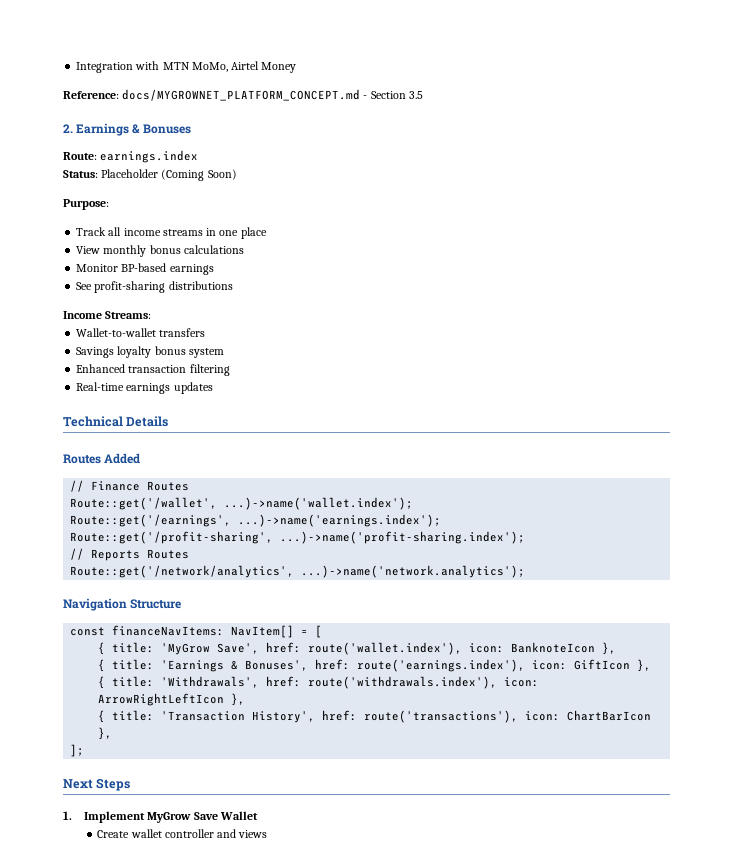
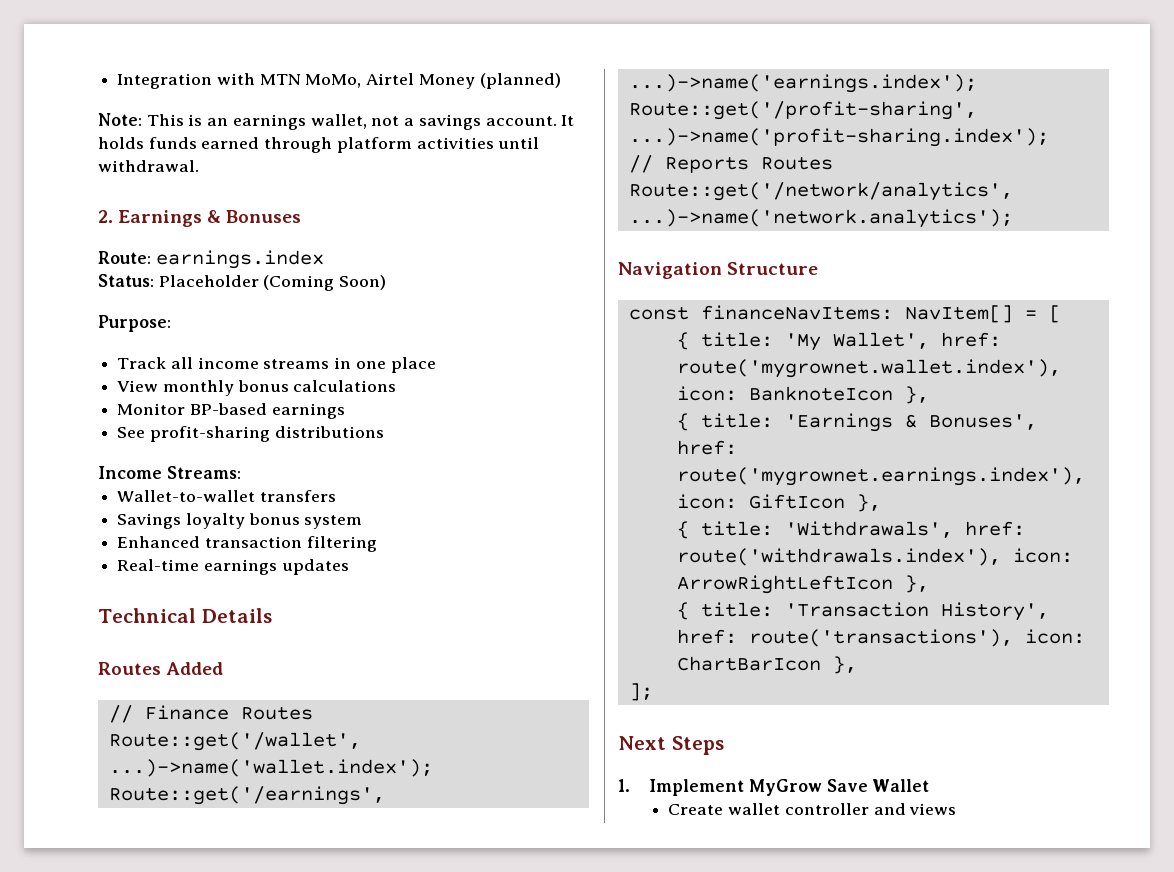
[63,89,423,101] // Reference: docs/MYGROWNET_PLATFORM_CONCEPT.md - Section 3.5 -> [479,73,561,89] [98,113,575,130] [98,137,540,153] [98,160,199,172] (planned) // Note: This is an earnings wallet, not a savings account. It holds funds earned through platform activities until withdrawal.
[161,642,463,655] 'MyGrow Save', href: route('wallet.index'), -> [784,332,1001,351] [676,359,1061,378] 'My Wallet', href: route('mygrownet.wallet.index'),
[357,659,526,672] route('earnings.index'), -> [676,467,1085,486] route('mygrownet.earnings.index'),

